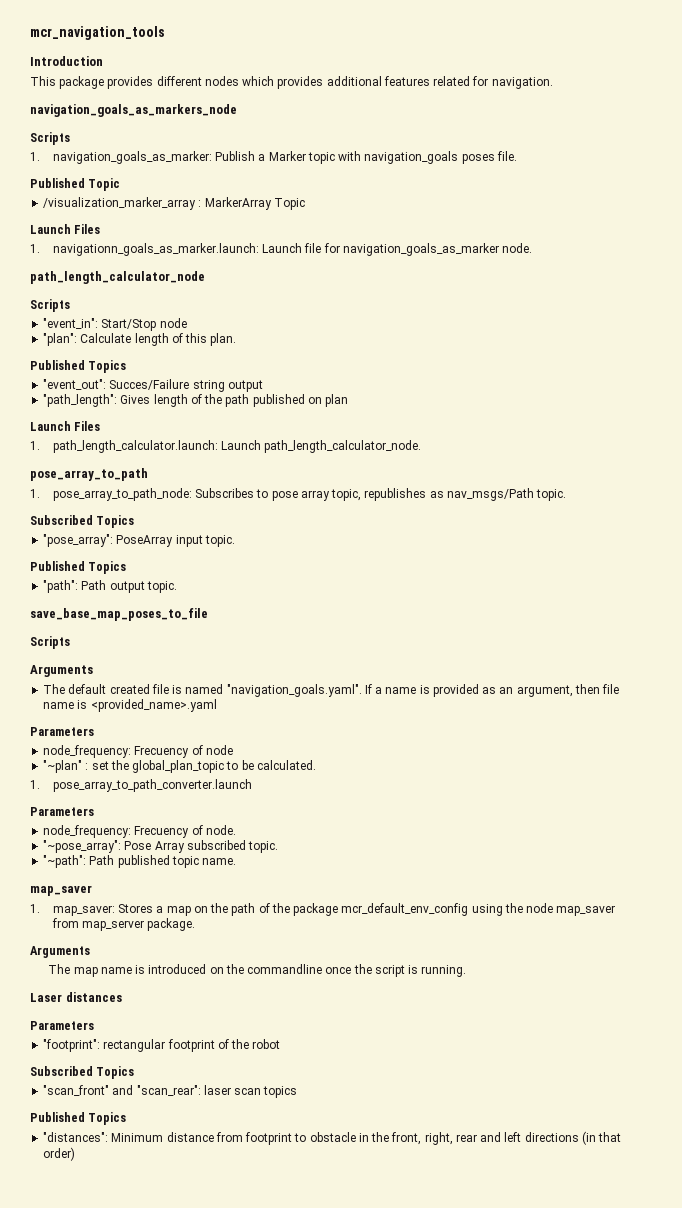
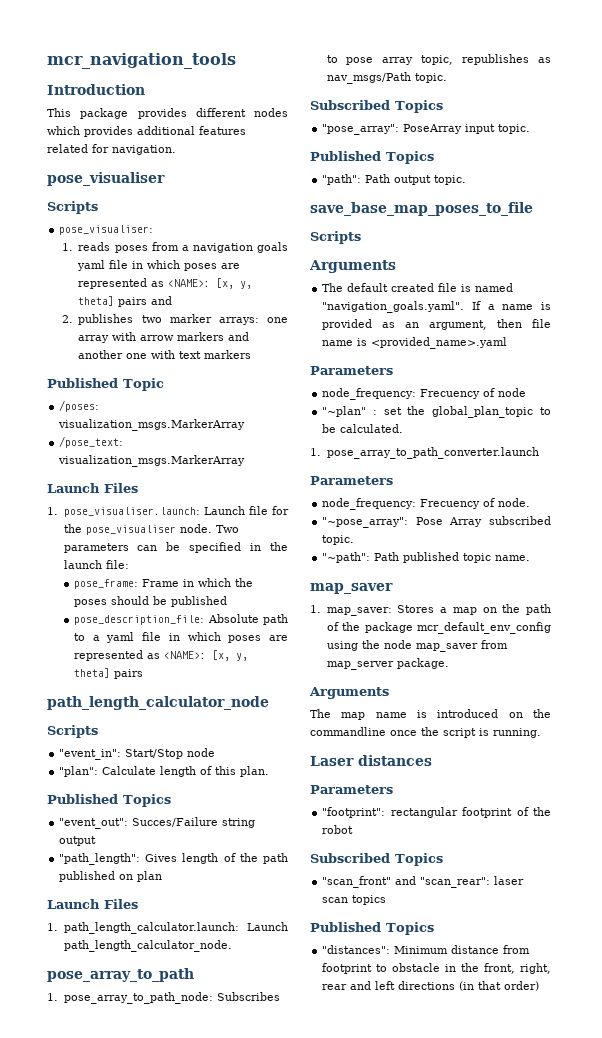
[30,104,237,117] [30,132,70,145] [30,151,517,164] [30,178,121,191] [43,197,305,210] [30,224,101,234] [30,243,259,256] navigation_goals_as_markers_node // Scripts // 1. navigation_goals_as_marker: Publish a Marker topic with navigation_goals poses file. // Published Topic // /visualization_marker_array : MarkerArray Topic // Launch Files // 1. navigationn_goals_as_marker.launch: -> [47,172,165,186] [47,201,98,214] [59,225,154,235] [61,242,288,253] [77,260,241,271] [78,278,253,289] [78,296,173,307] [61,314,288,325] [78,332,250,343] [78,350,252,359] [47,378,164,391] [59,400,100,412] [58,419,246,431] [59,436,124,448] [58,455,246,467] [47,483,138,493] [47,507,200,517] pose_visualiser // Scripts // pose_visualiser: // 1. reads poses from a navigation goals yaml file in which poses are represented as <NAME>: [x, y, theta] pairs and // 2. publishes two marker arrays: one array with arrow markers and another one with text markers // Published Topic // /poses: visualization_msgs.MarkerArray // /pose_text: visualization_msgs.MarkerArray // Launch Files // 1. pose_visualiser.launch:
[342,243,533,256] navigation_goals_as_marker node. -> [63,524,239,535] [63,542,288,553] [63,560,129,569] [74,578,254,589] [74,596,228,607] [74,614,288,625] [74,632,288,643] [74,650,249,661] [74,668,144,679] the pose_visualiser node. Two parameters can be specified in the launch file: // pose_frame: Frame in which the poses should be published // pose_description_file: Absolute path to a yaml file in which poses are represented as <NAME>: [x, y, theta] pairs

